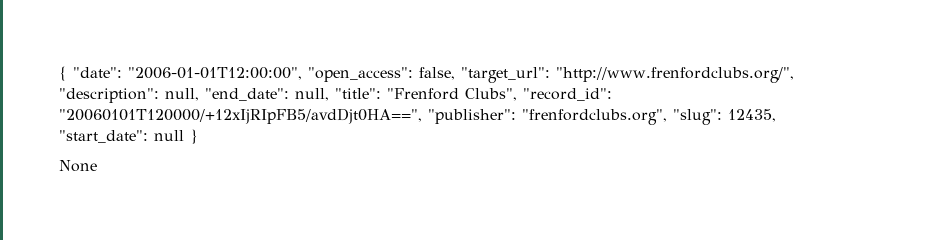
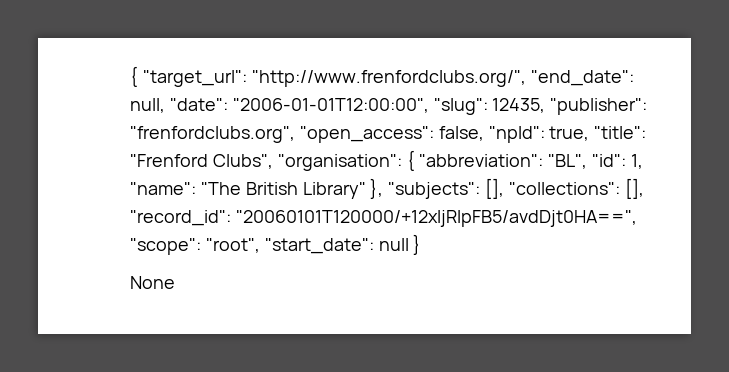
[59,66,794,83] [59,88,612,103] [59,108,776,125] { "date": "2006-01-01T12:00:00", "open_access": false, "target_url": "http://www.frenfordclubs.org/", "description": null, "end_date": null, "title": "Frenford Clubs", "record_id": "20060101T120000/+12xIjRIpFB5/avdDjt0HA==", "publisher": "frenfordclubs.org", "slug": 12435, -> [130,66,634,87] [130,98,648,115] [130,126,647,143] [130,150,644,171] [130,178,644,199] [130,210,637,227] [130,238,260,255] { "target_url": "http://www.frenfordclubs.org/", "end_date": null, "date": "2006-01-01T12:00:00", "slug": 12435, "publisher": "frenfordclubs.org", "open_access": false, "npld": true, "title": "Frenford Clubs", "organisation": { "abbreviation": "BL", "id": 1, "name": "The British Library" }, "subjects": [], "collections": [], "record_id": "20060101T120000/+12xIjRIpFB5/avdDjt0HA==", "scope": "root",

